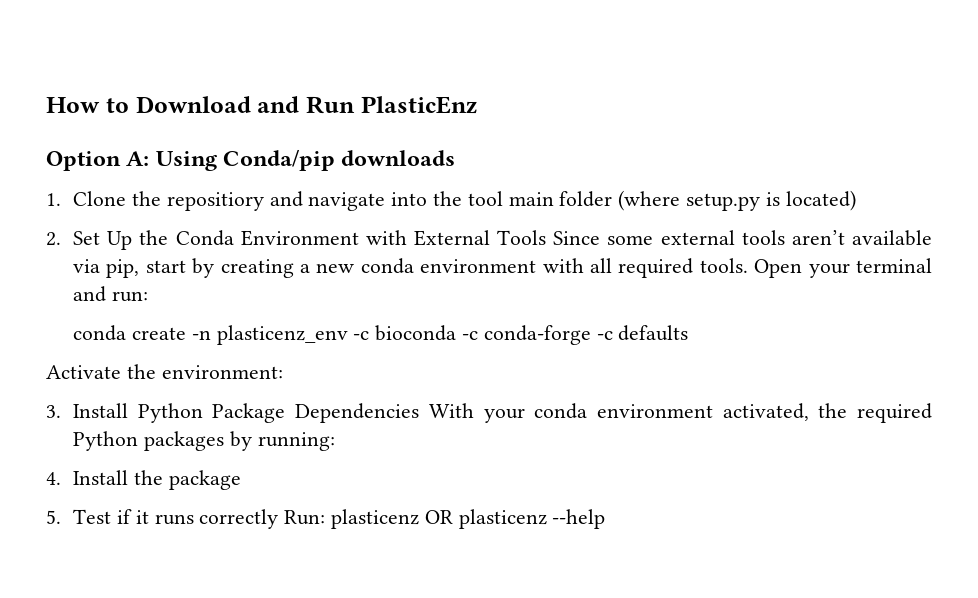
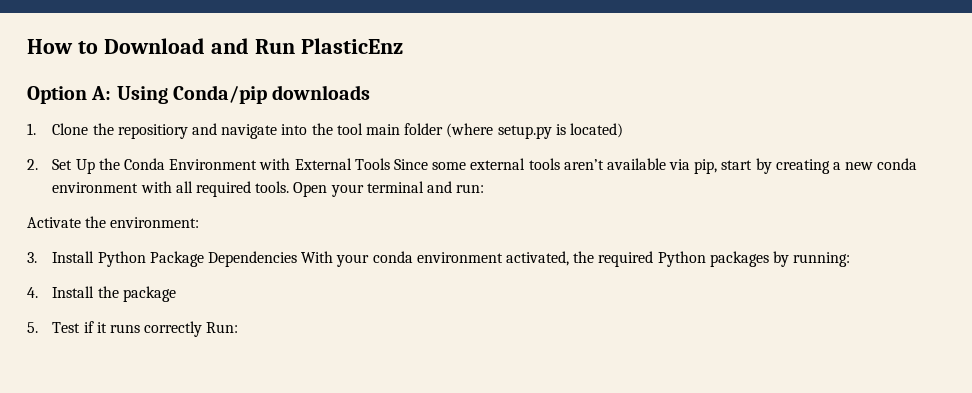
[73,325,689,345] // conda create -n plasticenz_env -c bioconda -c conda-forge -c defaults -> (485, 188) none
[330,509,606,529] plasticenz OR plasticenz --help -> (239, 327) none

